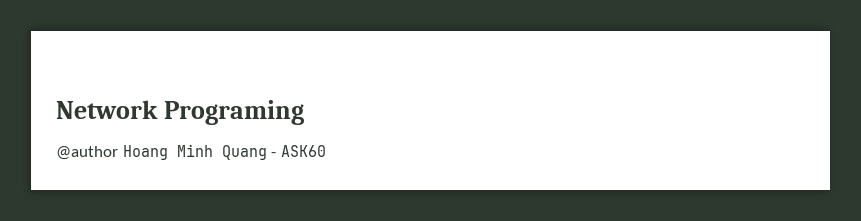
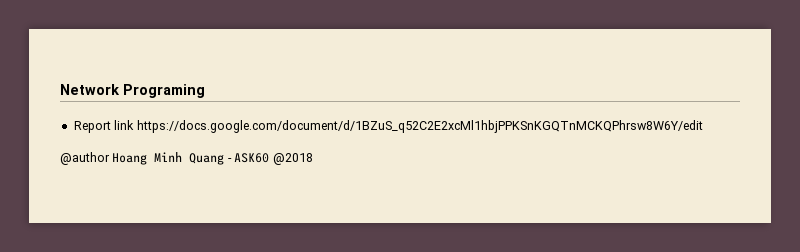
(304, 112) none -> [73,120,703,133] // Report link https://docs.google.com/document/d/1BZuS_q52C2E2xcMl1hbjPPKSnKGQTnMCKQPhrsw8W6Y/edit
(326, 151) none -> [272,153,313,165] @2018

